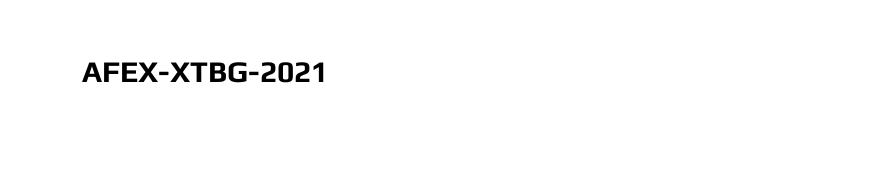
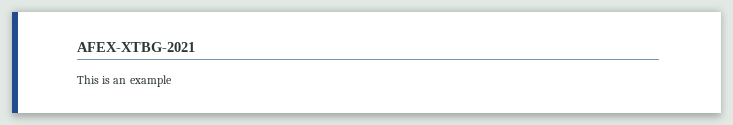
(328, 72) none -> [77,75,172,87] // This is an example

